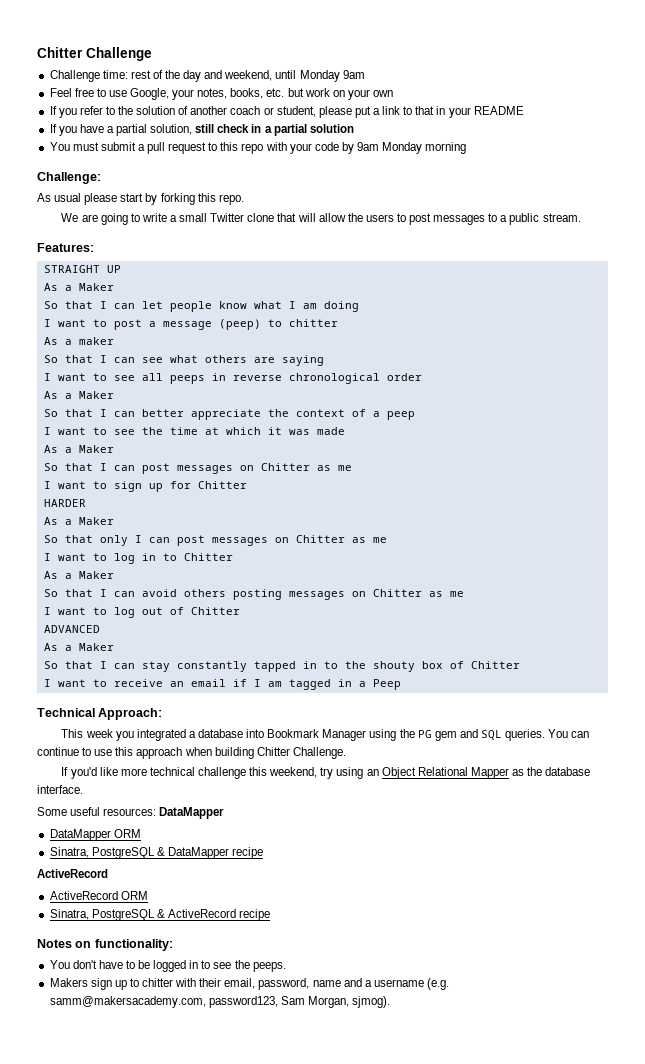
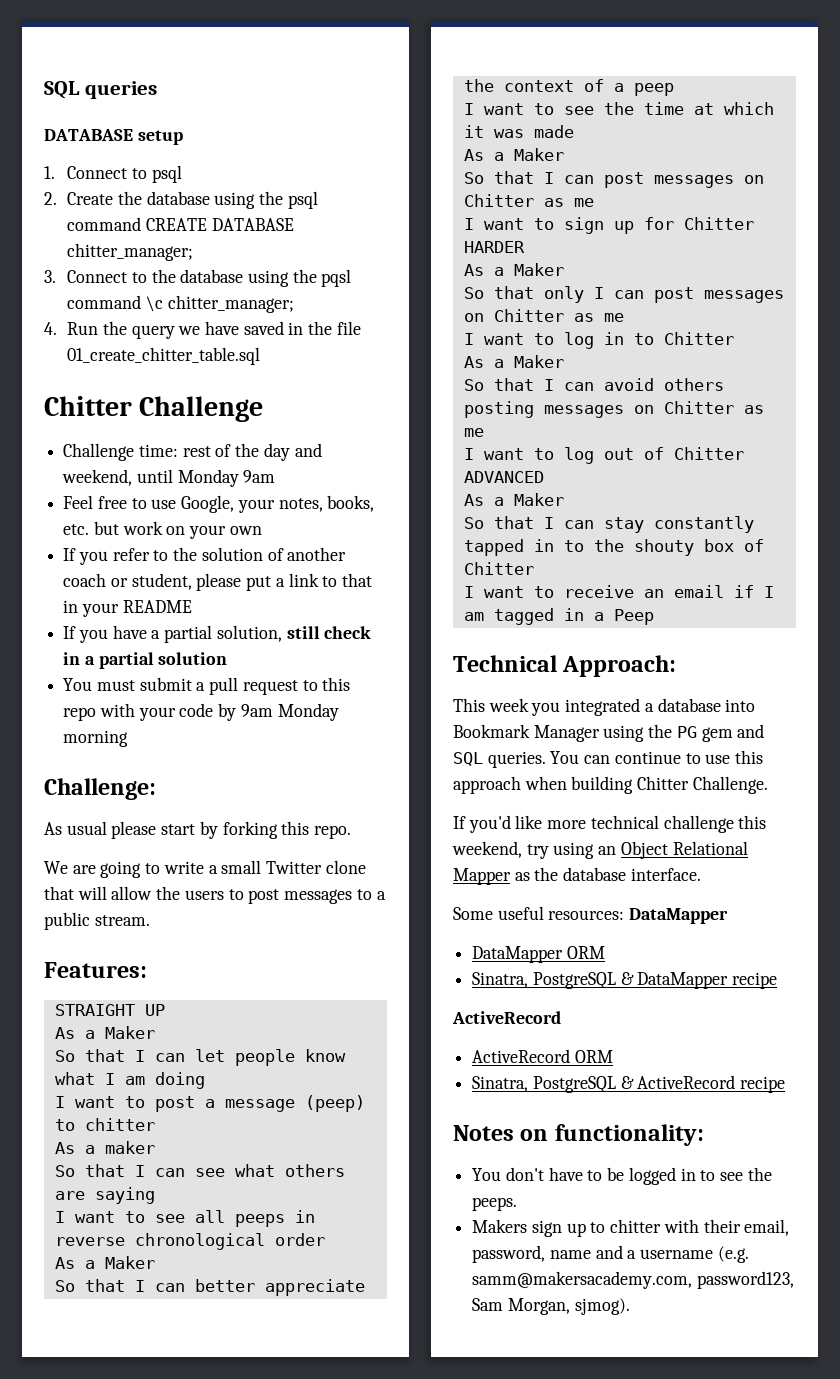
(37, 52) none -> [44,81,157,99] [44,129,183,145] [44,165,182,183] [44,191,318,209] [67,217,294,231] [67,243,194,261] [44,269,352,287] [67,295,294,313] [44,321,361,339] [67,347,261,365] SQL queries // DATABASE setup // 1. Connect to psql // 2. Create the database using the psql command CREATE DATABASE chitter_manager; // 3. Connect to the database using the pqsl command \c chitter_manager; // 4. Run the query we have saved in the file 01_create_chitter_table.sql //

